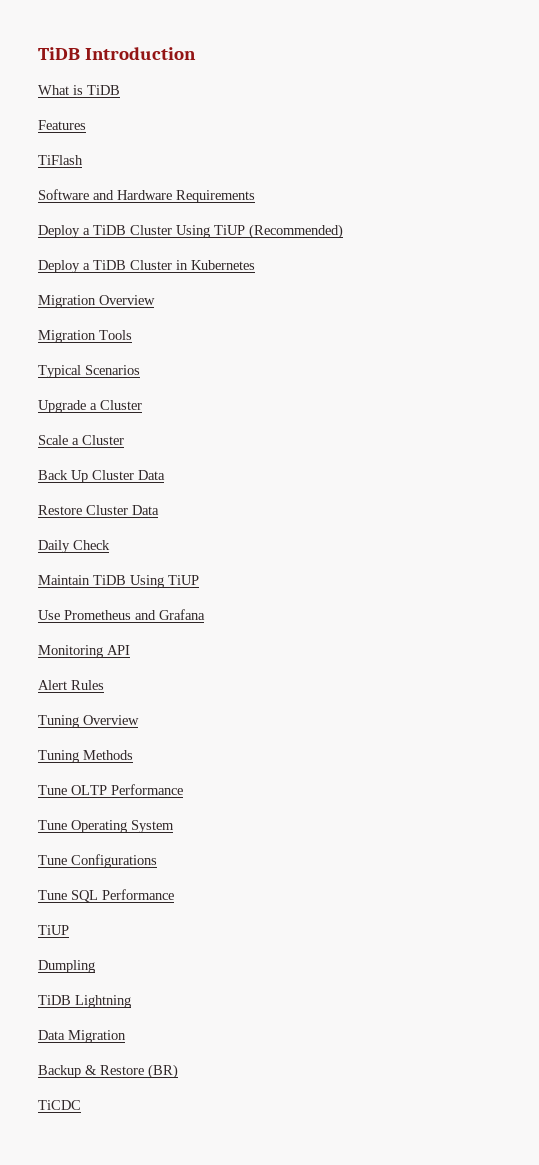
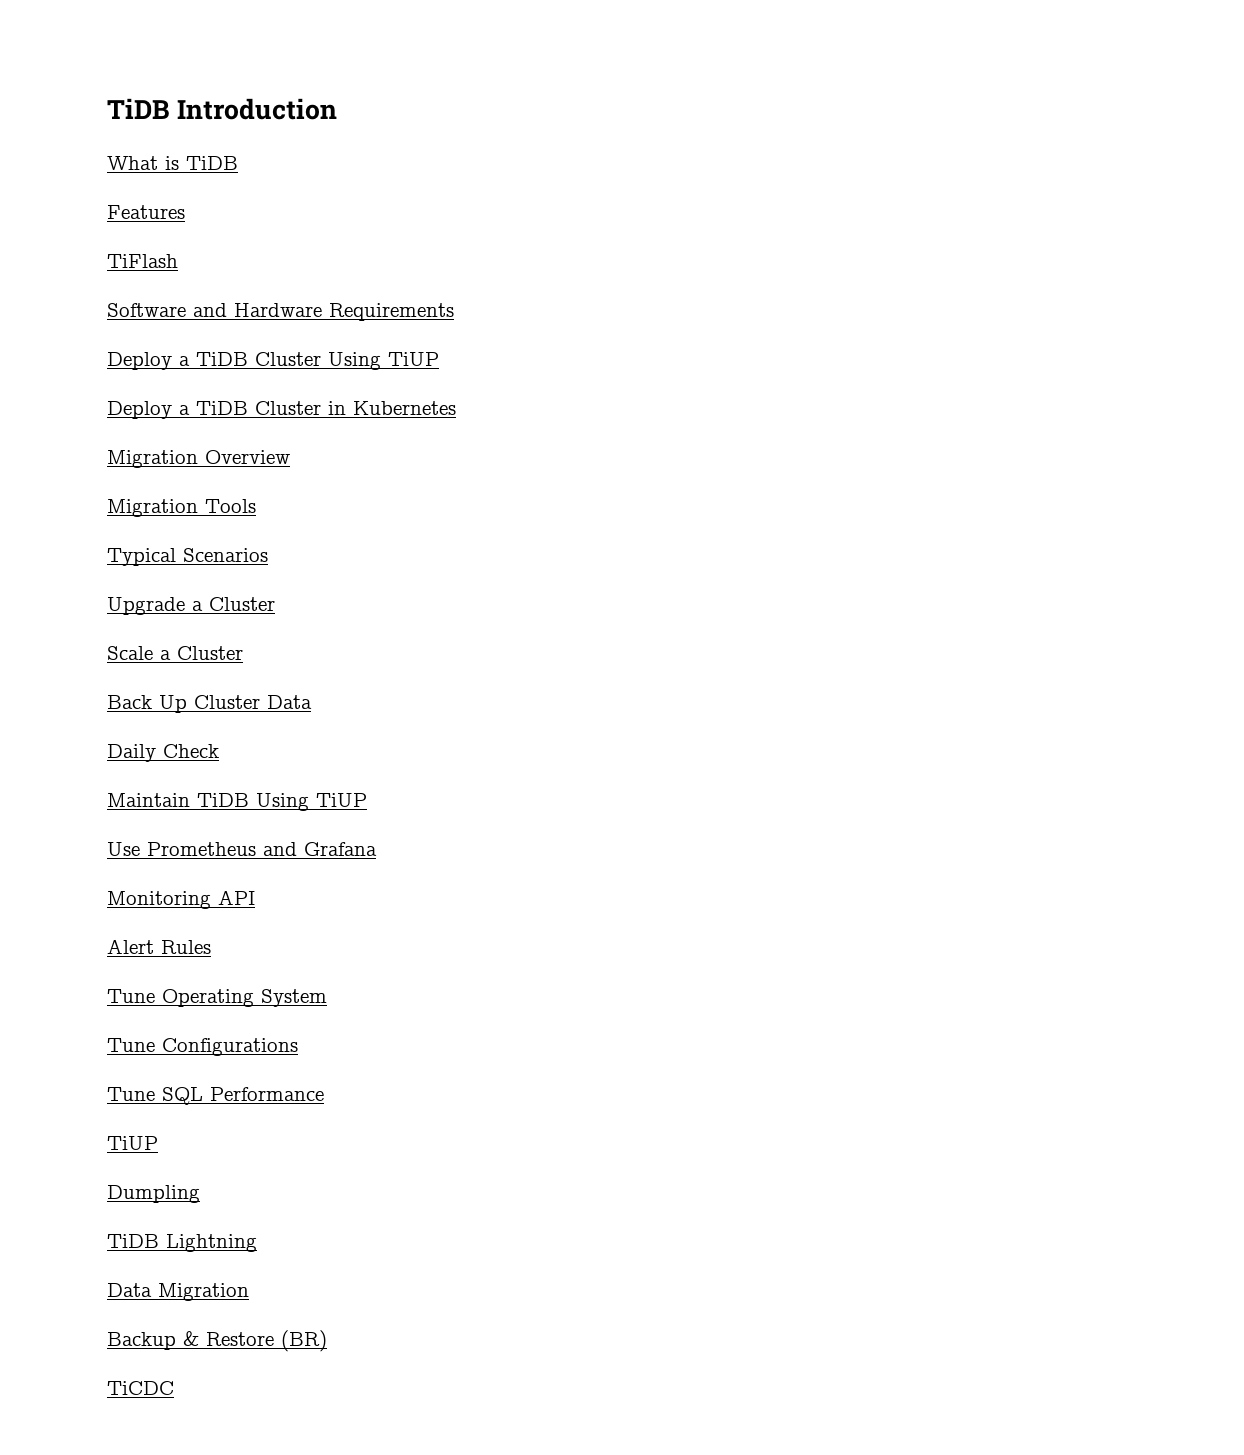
[249,224,343,239] (Recommended) -> (439, 359) none
[38,505,159,515] // Restore Cluster Data -> (312, 702) none
[38,715,139,728] [38,750,133,763] [38,784,183,795] // Tuning Overview // Tuning Methods // Tune OLTP Performance -> (211, 947) none

